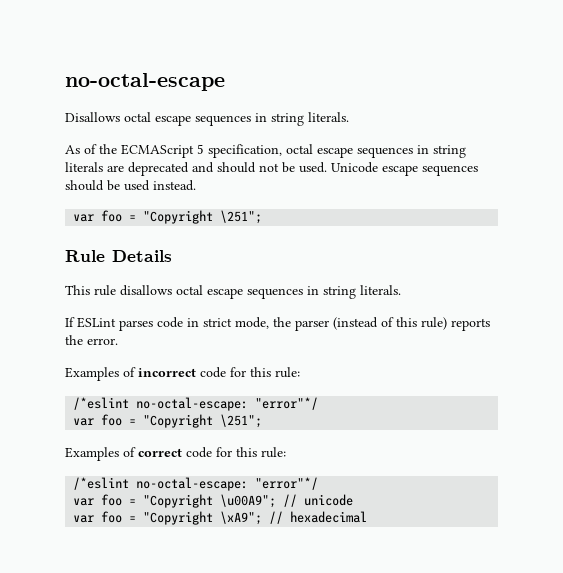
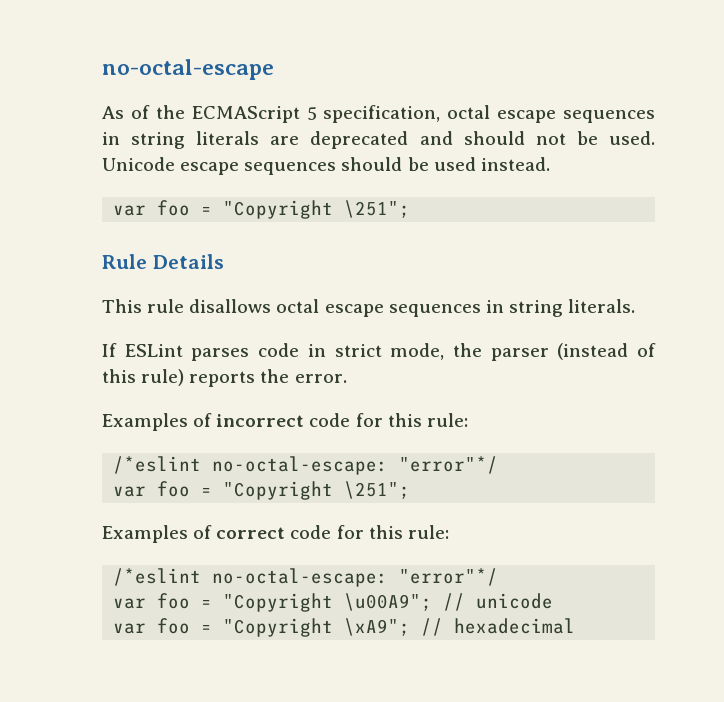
[65,112,349,126] // Disallows octal escape sequences in string literals. -> (274, 69) none

